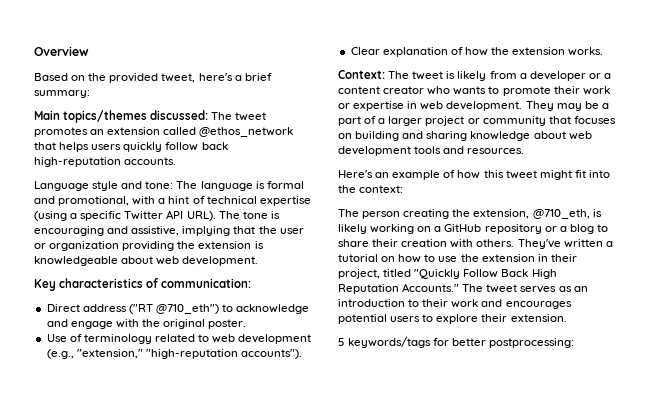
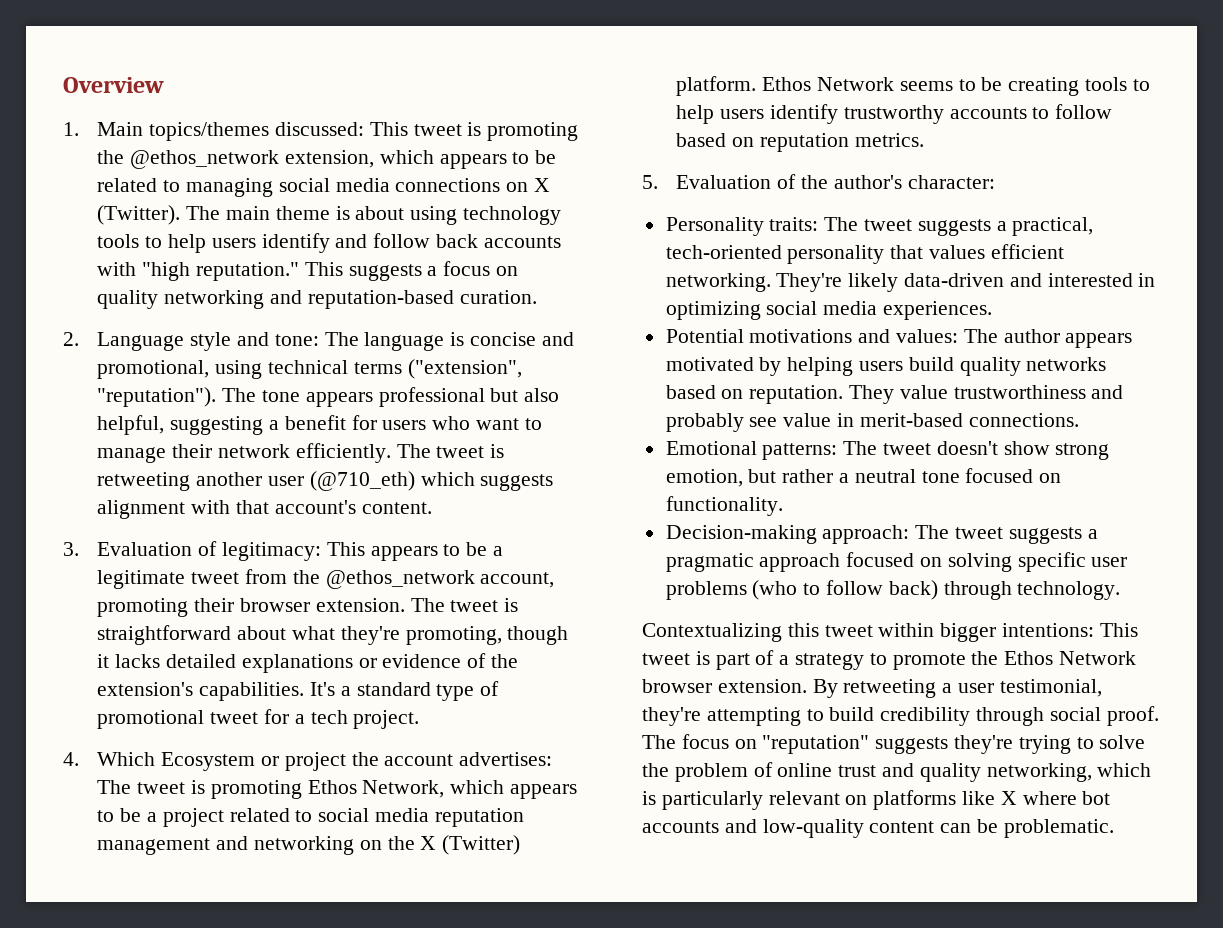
[34,73,272,83] [34,90,90,98] [34,110,267,123] [34,127,294,137] [34,142,228,152] [34,157,177,167] Based on the provided tweet, here's a brief summary: // Main topics/themes discussed: The tweet promotes an extension called @ethos_network that helps users quickly follow back high-reputation accounts. // -> [63,122,579,141] [97,150,557,169] [97,178,550,197] [97,205,561,225] [97,233,561,253] [97,261,518,281] [97,290,537,309] [63,332,79,346] 1. Main topics/themes discussed: This tweet is promoting the @ethos_network extension, which appears to be related to managing social media connections on X (Twitter). The main theme is about using technology tools to help users identify and follow back accounts with "high reputation." This suggests a focus on quality networking and reputation-based curation. // 2.
[266,181,304,189] formal -> [469,332,536,346] concise
[132,196,311,206] [34,210,280,221] [34,226,304,236] [34,241,264,251] [34,256,259,266] [34,278,252,291] [46,304,310,314] [46,319,247,329] [46,334,312,344] [46,349,302,359] [350,47,604,57] [338,70,611,81] [338,86,610,96] [338,101,609,111] [338,116,616,126] [338,131,592,141] [338,146,525,156] [338,170,610,180] [338,185,404,193] [338,209,602,219] [338,224,608,234] [338,239,613,249] [338,254,577,263] [338,269,557,279] [338,283,588,294] [338,299,572,309] [338,314,567,324] [338,336,575,348] with a hint of technical expertise (using a specific Twitter API URL). The tone is encouraging and assistive, implying that the user or organization providing the extension is knowledgeable about web development. // Key characteristics of communication: // Direct address ("RT @710_eth") to acknowledge and engage with the original poster. // Use of terminology related to web development (e.g., "extension," "high-reputation accounts"). // Clear explanation of how the extension works. // Context: The tweet is likely from a developer or a content creator who wants to promote their work or expertise in web development. They may be a part of a larger project or community that focuses on building and sharing knowledge about web development tools and resources. // Here's an example of how this tweet might fit into the context: // The person creating the extension, @710_eth, is likely working on a GitHub repository or a blog to share their creation with others. They've written a tutorial on how to use the extension in their project, titled "Quickly Follow Back High Reputation Accounts." The tweet serves as an introduction to their work and encourages potential users to explore their extension. // 5 keywords/tags for better postprocessing: -> [215,359,522,379] [97,387,560,407] [97,415,542,435] [97,443,505,463] [97,471,554,491] [97,500,432,519] [63,541,503,561] [97,569,555,589] [97,598,519,617] [97,625,569,645] [97,653,518,673] [97,681,500,701] [97,709,420,729] [63,752,553,771] [97,780,577,799] [97,808,524,827] [97,835,521,855] [676,76,1150,96] [676,104,1113,124] [676,133,924,152] [642,174,995,189] [665,217,1094,236] [665,244,1064,264] [665,273,1156,292] [665,301,993,320] [665,329,1133,348] [665,357,1107,376] [665,385,1124,404] [665,413,1079,432] [665,441,1110,460] [665,468,1062,487] [665,496,783,516] [665,525,1098,544] [665,552,1128,572] [665,580,1121,600] [642,623,1138,642] [642,650,1137,670] [642,679,1102,698] [642,706,1159,726] [642,734,1146,754] [642,762,1152,782] [642,790,1111,810] [642,819,1114,838] using technical terms ("extension", "reputation"). The tone appears professional but also helpful, suggesting a benefit for users who want to manage their network efficiently. The tweet is retweeting another user (@710_eth) which suggests alignment with that account's content. // 3. Evaluation of legitimacy: This appears to be a legitimate tweet from the @ethos_network account, promoting their browser extension. The tweet is straightforward about what they're promoting, though it lacks detailed explanations or evidence of the extension's capabilities. It's a standard type of promotional tweet for a tech project. // 4. Which Ecosystem or project the account advertises: The tweet is promoting Ethos Network, which appears to be a project related to social media reputation management and networking on the X (Twitter) platform. Ethos Network seems to be creating tools to help users identify trustworthy accounts to follow based on reputation metrics. // 5. Evaluation of the author's character: // Personality traits: The tweet suggests a practical, tech-oriented personality that values efficient networking. They're likely data-driven and interested in optimizing social media experiences. // Potential motivations and values: The author appears motivated by helping users build quality networks based on reputation. They value trustworthiness and probably see value in merit-based connections. // Emotional patterns: The tweet doesn't show strong emotion, but rather a neutral tone focused on functionality. // Decision-making approach: The tweet suggests a pragmatic approach focused on solving specific user problems (who to follow back) through technology. // Contextualizing this tweet within bigger intentions: This tweet is part of a strategy to promote the Ethos Network browser extension. By retweeting a user testimonial, they're attempting to build credibility through social proof. The focus on "reputation" suggests they're trying to solve the problem of online trust and quality networking, which is particularly relevant on platforms like X where bot accounts and low-quality content can be problematic.

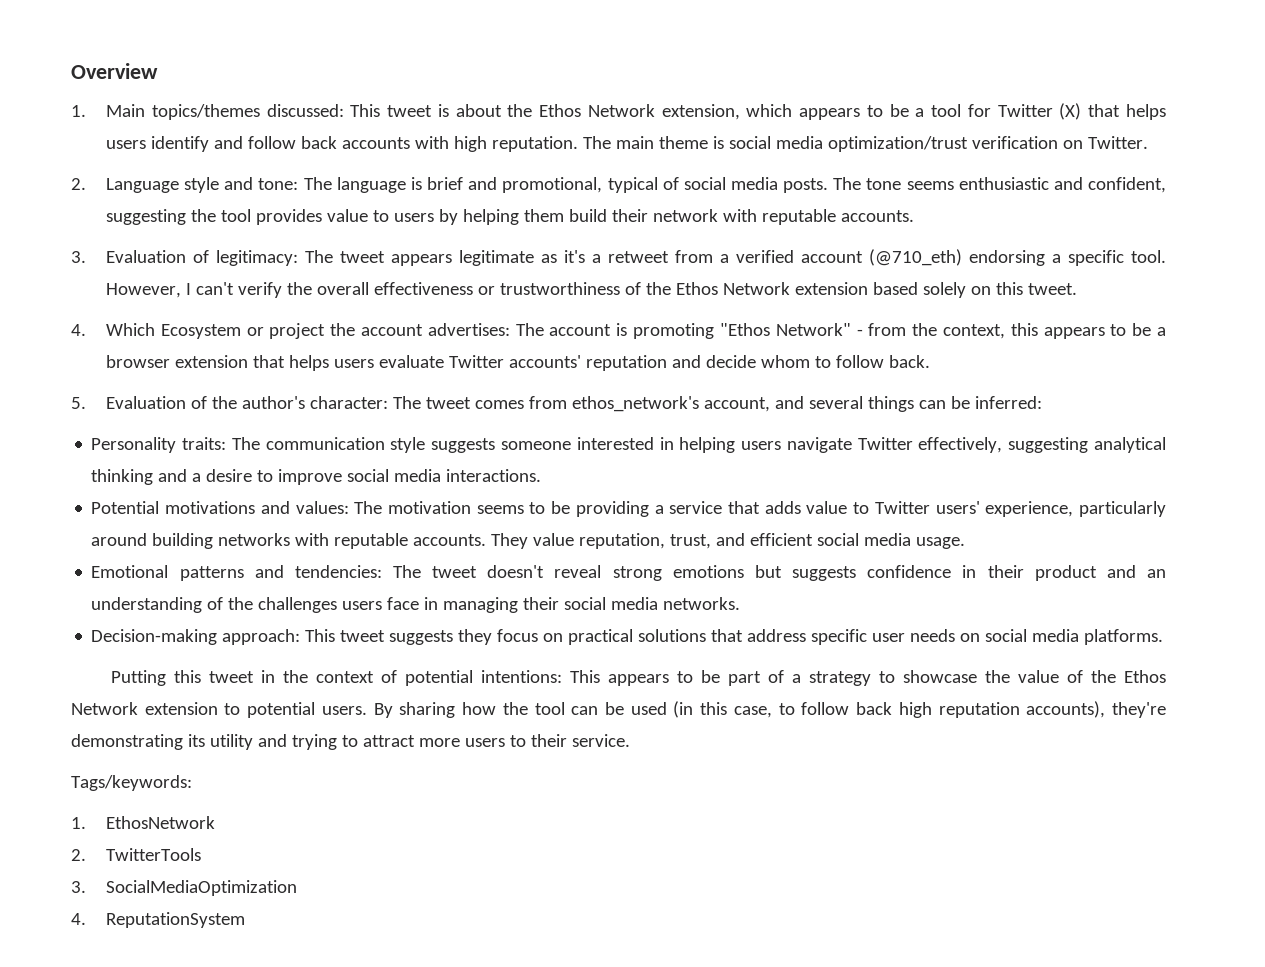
[487,122,579,141] [97,150,280,169] promoting the @ethos_network -> [455,104,655,117] about the Ethos Network
[97,178,550,197] [97,205,561,225] [97,234,206,253] related to managing social media connections on X (Twitter). The main theme is about using technology tools to help -> [915,103,1166,120] a tool for Twitter (X) that helps
[142,261,518,281] [97,290,537,309] "high reputation." This suggests a focus on quality networking and reputation-based curation. -> [453,136,1148,152] high reputation. The main theme is social media optimization/trust verification on Twitter.
[469,332,536,346] concise -> [427,177,464,190] brief
[215,359,522,379] [97,387,560,407] [97,415,542,435] [97,443,505,463] [97,471,554,491] [97,500,432,519] [63,541,503,561] [97,569,555,589] [97,598,519,617] [97,625,569,645] [97,653,518,673] [97,681,500,701] [97,709,420,729] using technical terms ("extension", "reputation"). The tone appears professional but also helpful, suggesting a benefit for users who want to manage their network efficiently. The tweet is retweeting another user (@710_eth) which suggests alignment with that account's content. // 3. Evaluation of legitimacy: This appears to be a legitimate tweet from the @ethos_network account, promoting their browser extension. The tweet is straightforward about what they're promoting, though it lacks detailed explanations or evidence of the extension's capabilities. It's a standard type of promotional tweet for a tech project. -> [607,177,1166,193] [106,209,914,225] [71,249,1166,266] [106,282,1077,298] typical of social media posts. The tone seems enthusiastic and confident, suggesting the tool provides value to users by helping them build their network with reputable accounts. // 3. Evaluation of legitimacy: The tweet appears legitimate as it's a retweet from a verified account (@710_eth) endorsing a specific tool. However, I can't verify the overall effectiveness or trustworthiness of the Ethos Network extension based solely on this tweet.
[137,780,577,799] [97,808,524,827] [97,835,521,855] [676,76,1150,96] [676,104,1113,124] [676,133,924,152] tweet is promoting Ethos Network, which appears to be a project related to social media reputation management and networking on the X (Twitter) platform. Ethos Network seems to be creating tools to help users identify trustworthy accounts to follow based on reputation metrics. -> [549,323,1166,339] [106,355,930,371] account is promoting "Ethos Network" - from the context, this appears to be a browser extension that helps users evaluate Twitter accounts' reputation and decide whom to follow back.
[665,217,1094,236] [665,244,1064,264] [665,273,1156,292] [665,301,993,320] // Personality traits: The tweet suggests a practical, tech-oriented personality that values efficient networking. They're likely data-driven and interested in optimizing social media experiences. -> [392,396,1042,412] [91,437,1166,453] [91,469,542,485] The tweet comes from ethos_network's account, and several things can be inferred: // Personality traits: The communication style suggests someone interested in helping users navigate Twitter effectively, suggesting analytical thinking and a desire to improve social media interactions.
[1003,329,1133,348] [665,357,1107,376] [665,385,1124,404] [665,413,1079,432] [665,441,1110,460] [665,468,1062,487] [665,496,783,516] author appears motivated by helping users build quality networks based on reputation. They value trustworthiness and probably see value in merit-based connections. // Emotional patterns: The tweet doesn't show strong emotion, but rather a neutral tone focused on functionality. -> [387,501,1166,517] [91,533,966,549] [91,565,1166,581] [91,597,741,613] motivation seems to be providing a service that adds value to Twitter users' experience, particularly around building networks with reputable accounts. They value reputation, trust, and efficient social media usage. // Emotional patterns and tendencies: The tweet doesn't reveal strong emotions but suggests confidence in their product and an understanding of the challenges users face in managing their social media networks.
[915,525,1098,544] [665,552,1128,572] [665,580,1121,600] [642,623,1138,642] [642,651,710,665] The tweet suggests a pragmatic approach focused on solving specific user problems (who to follow back) through technology. // Contextualizing this tweet within bigger intentions: This tweet is -> [305,629,1164,645] [110,670,720,686] This tweet suggests they focus on practical solutions that address specific user needs on social media platforms. // Putting this tweet in the context of potential intentions: This appears to be
[892,651,1137,670] [642,679,1102,698] [642,706,1159,726] [642,734,1146,754] [642,762,1152,782] [642,790,1111,810] [642,819,1114,838] promote the Ethos Network browser extension. By retweeting a user testimonial, they're attempting to build credibility through social proof. The focus on "reputation" suggests they're trying to solve the problem of online trust and quality networking, which is particularly relevant on platforms like X where bot accounts and low-quality content can be problematic. -> [902,670,1166,683] [71,701,1167,718] [71,734,630,750] [71,775,192,791] [71,816,216,829] [71,848,202,861] [71,880,298,896] [71,912,246,928] showcase the value of the Ethos Network extension to potential users. By sharing how the tool can be used (in this case, to follow back high reputation accounts), they're demonstrating its utility and trying to attract more users to their service. // Tags/keywords: // 1. EthosNetwork // 2. TwitterTools // 3. SocialMediaOptimization // 4. ReputationSystem

